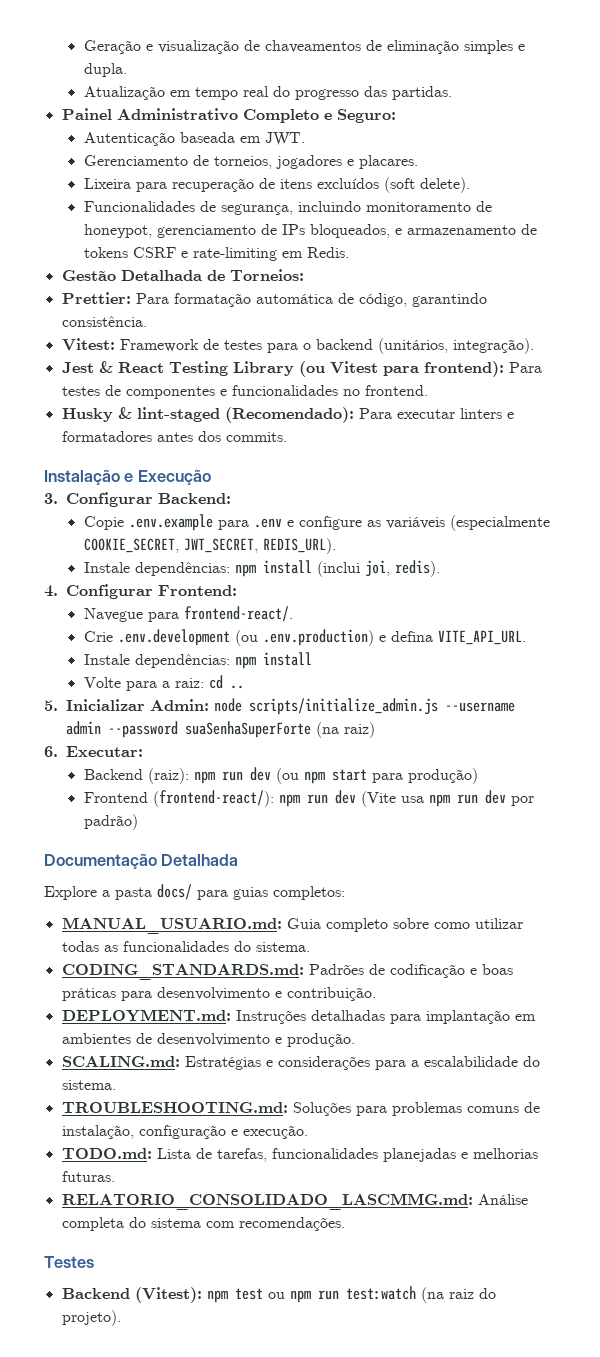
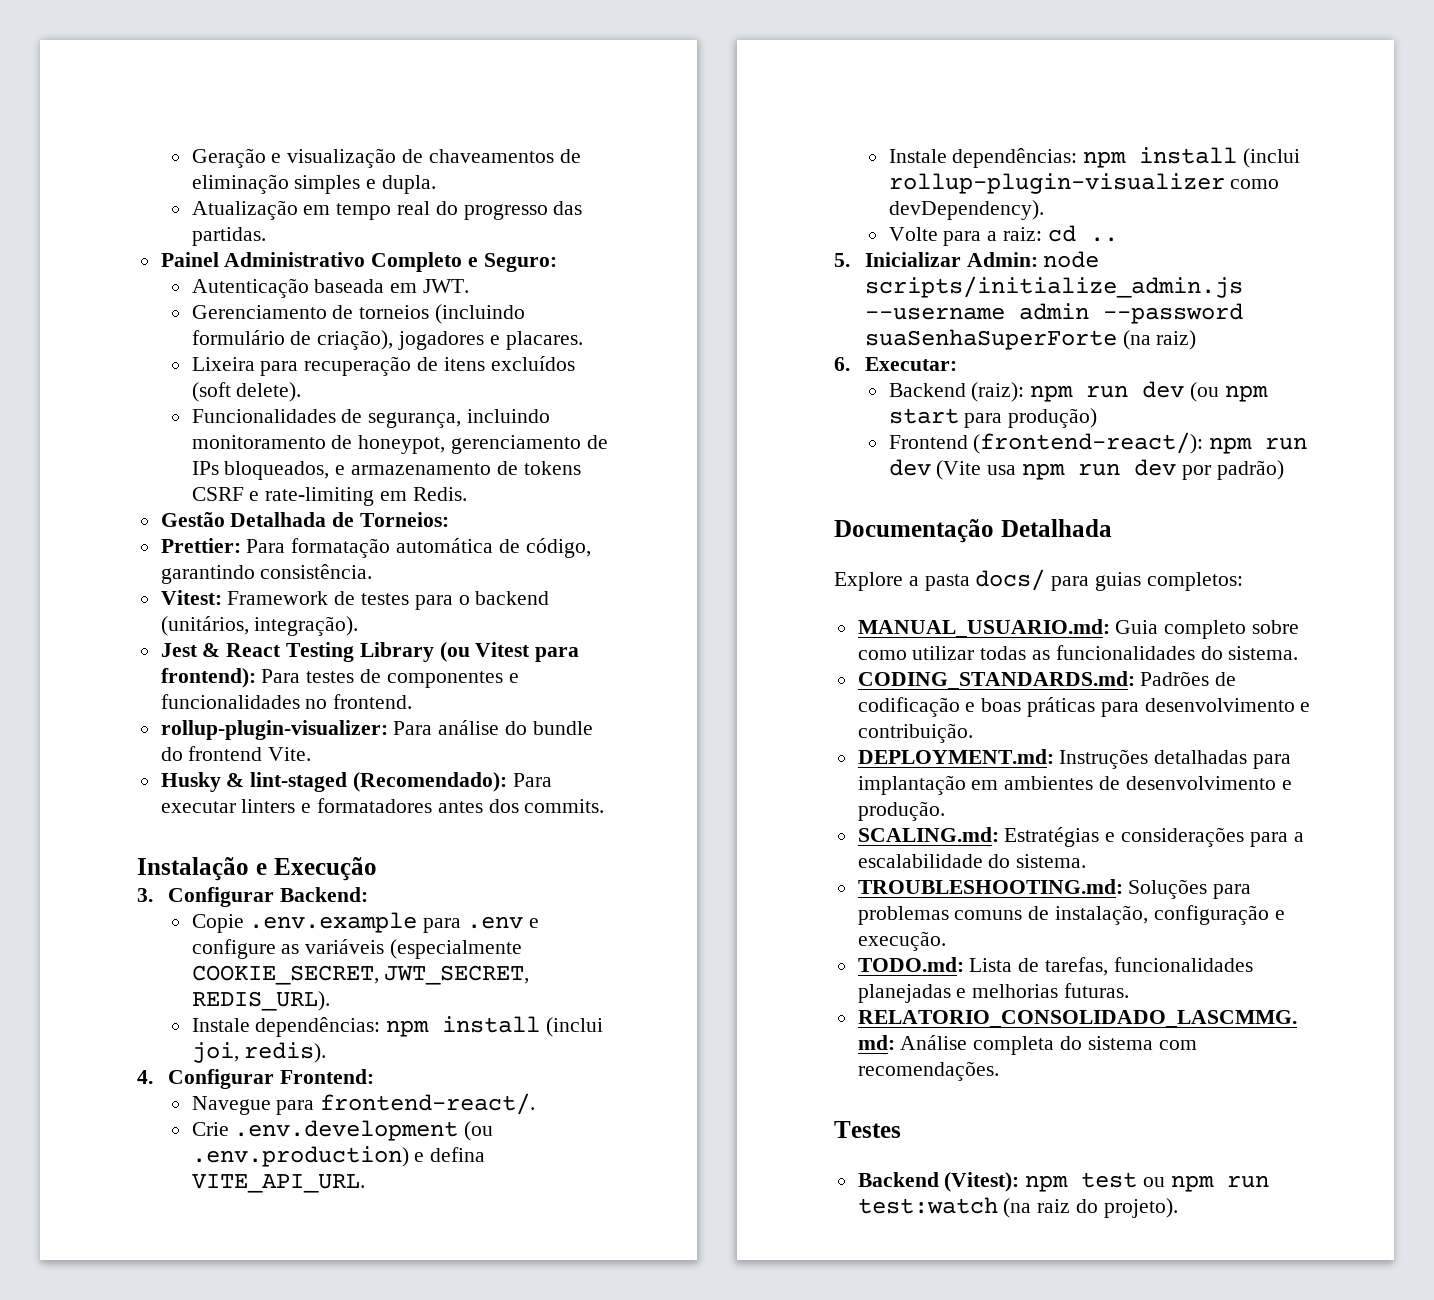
[213,156,272,169] torneios, -> [359,304,525,324] [191,330,394,350] torneios (incluindo formulário de criação),
(428, 390) none -> [160,720,593,740] [160,746,312,761] // rollup-plugin-visualizer: Para análise do bundle do frontend Vite.
(312, 659) none -> [1242,148,1300,168] [888,173,1280,194] [888,200,1044,220] (inclui rollup-plugin-visualizer como devDependency).

